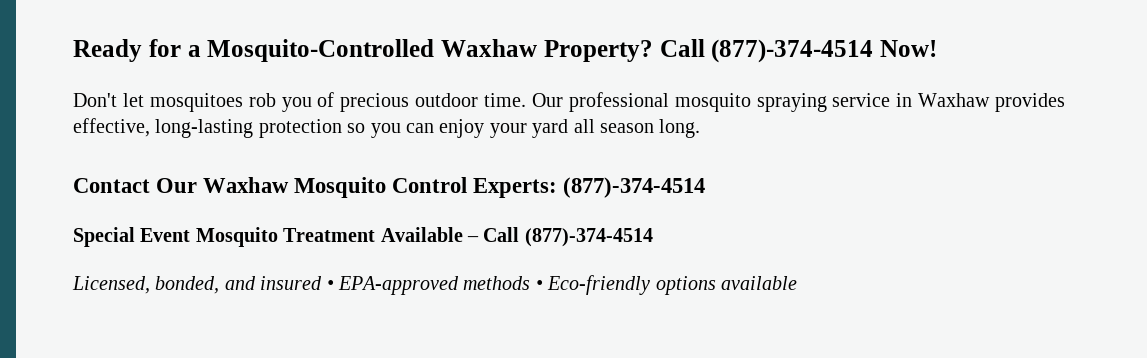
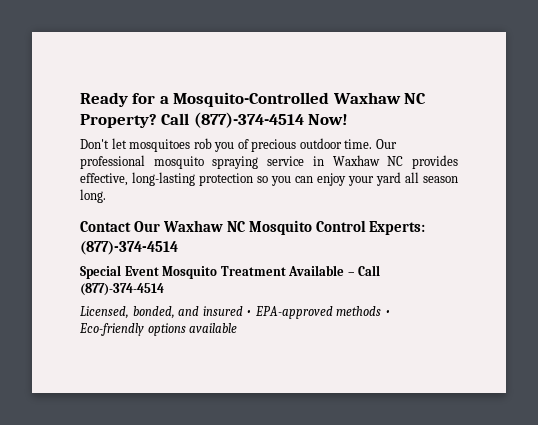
(537, 48) none -> [404,93,427,104] NC
(991, 100) none -> [387,156,404,166] NC
(290, 185) none -> [226,221,245,232] NC

